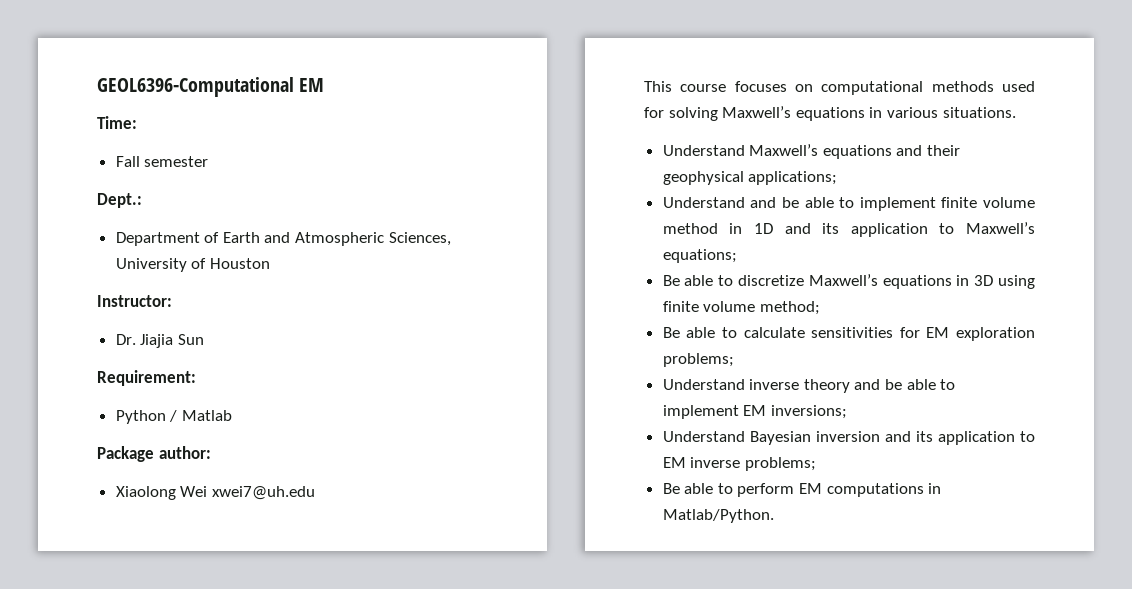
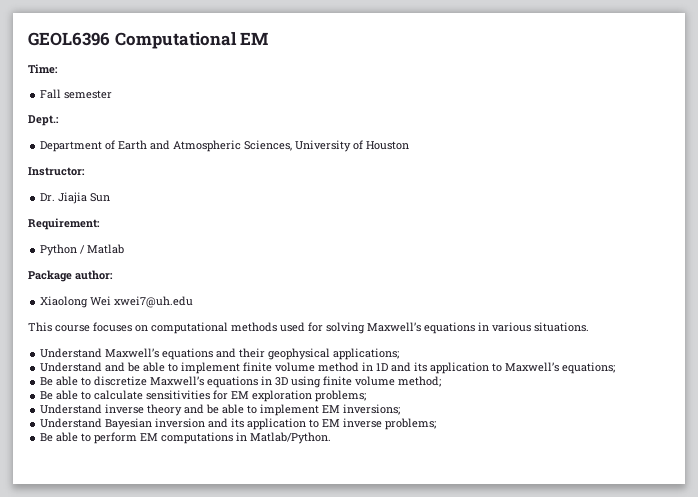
[97,77,294,97] GEOL6396-Computational -> [28,32,237,49] GEOL6396 Computational

